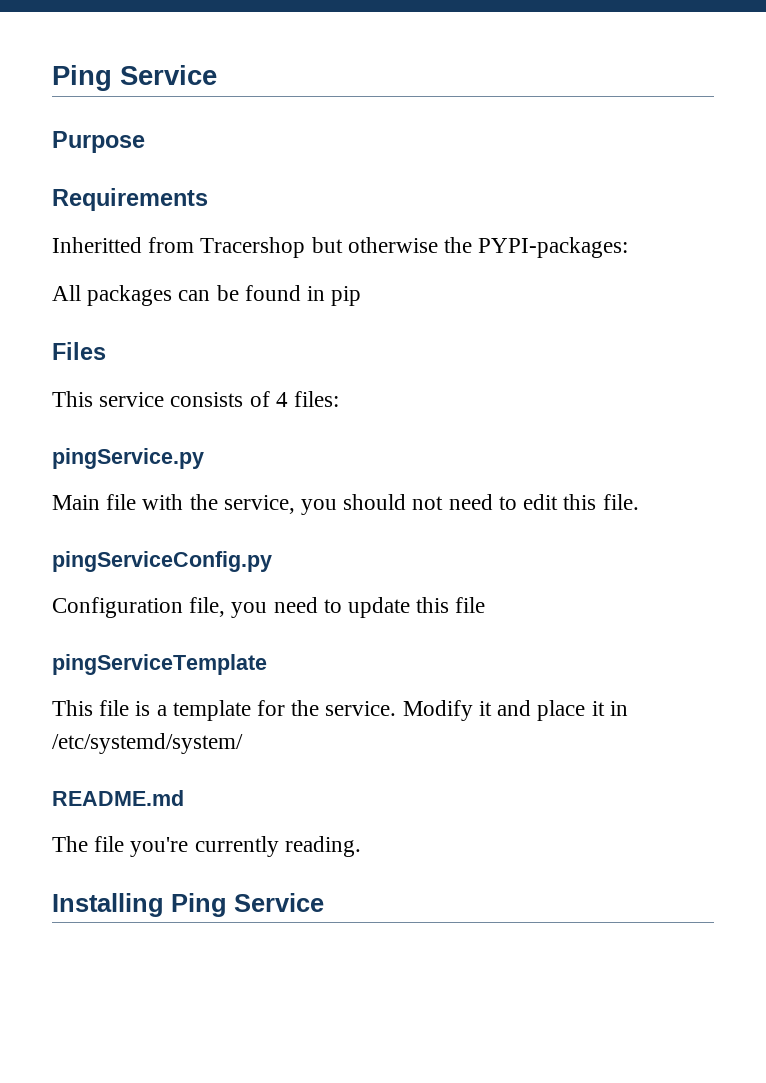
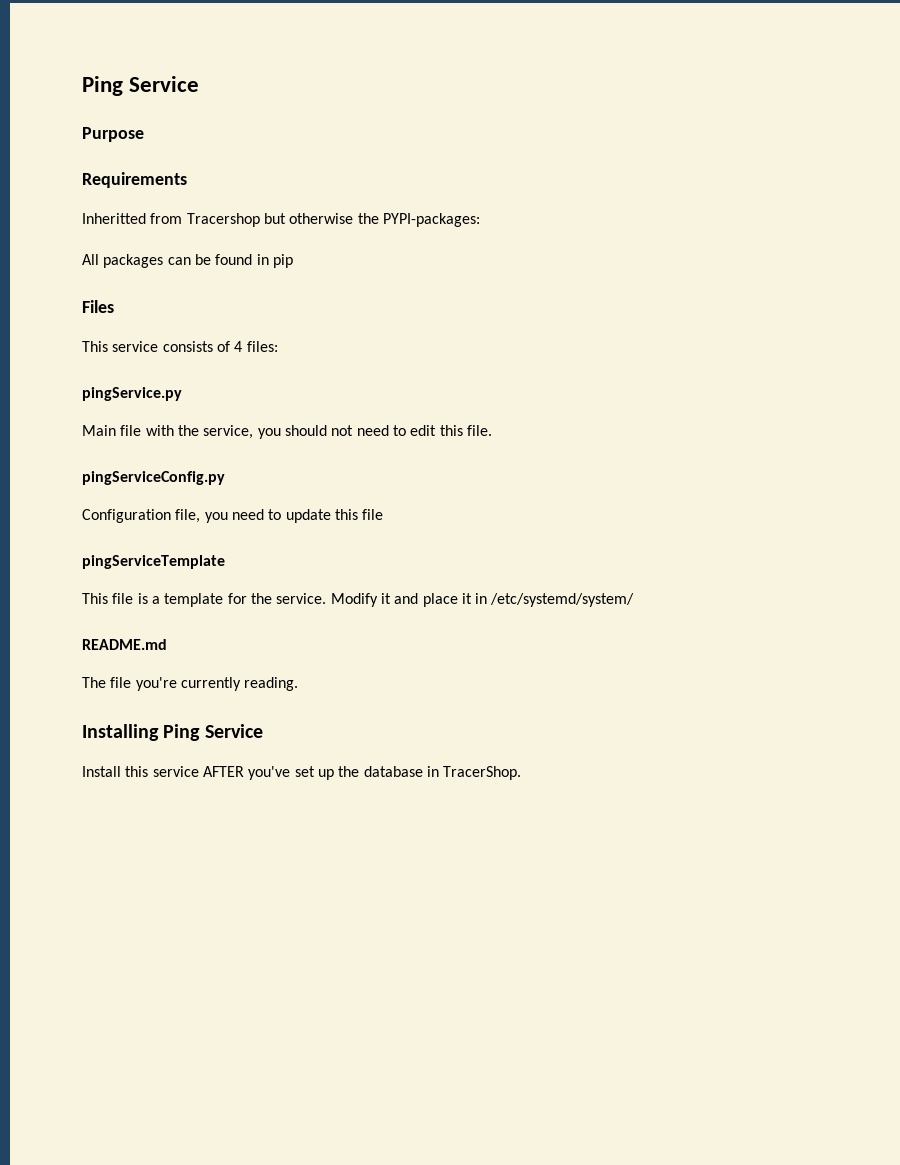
(324, 902) none -> [82,766,522,780] // Install this service AFTER you've set up the database in TracerShop.

